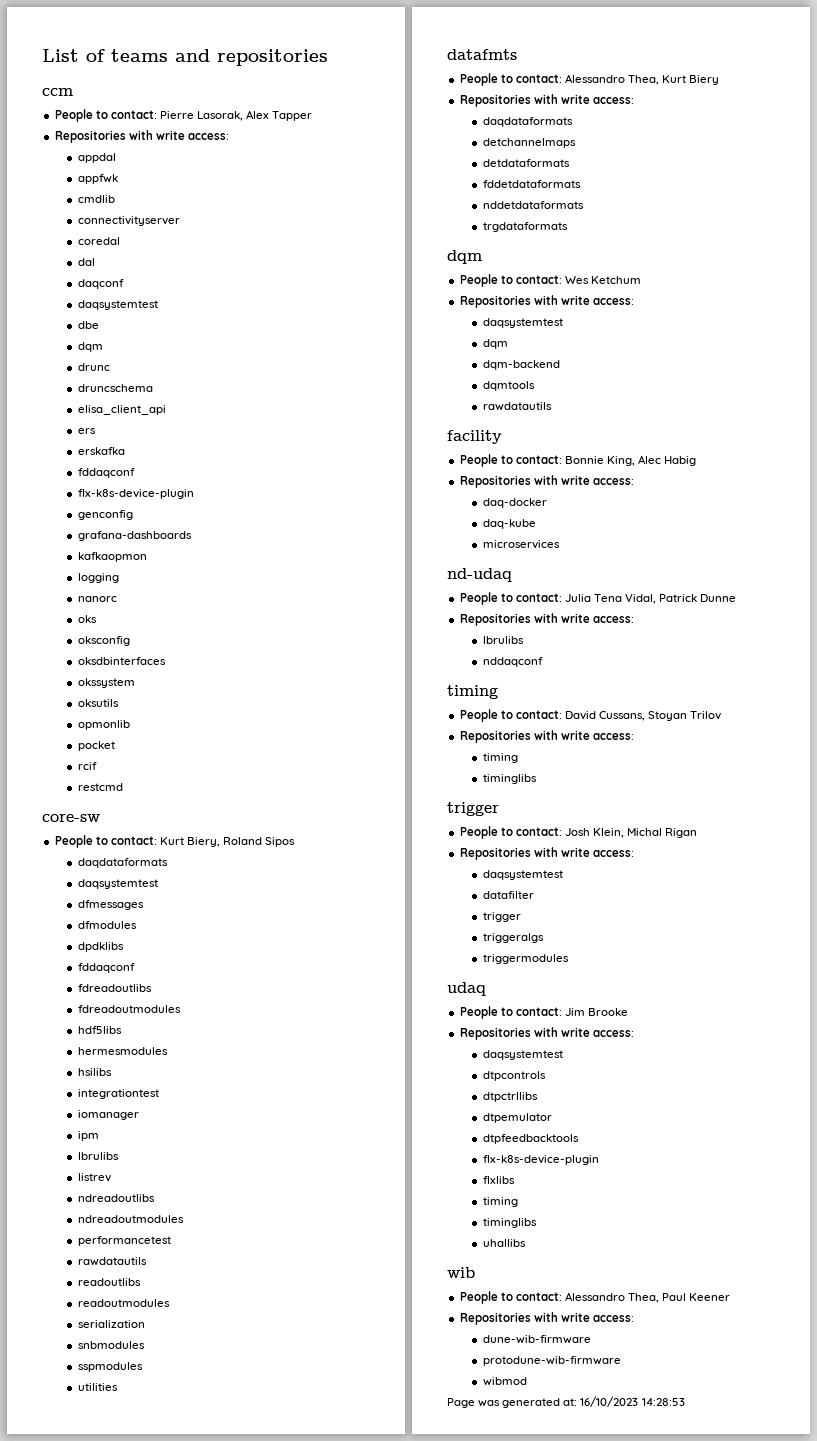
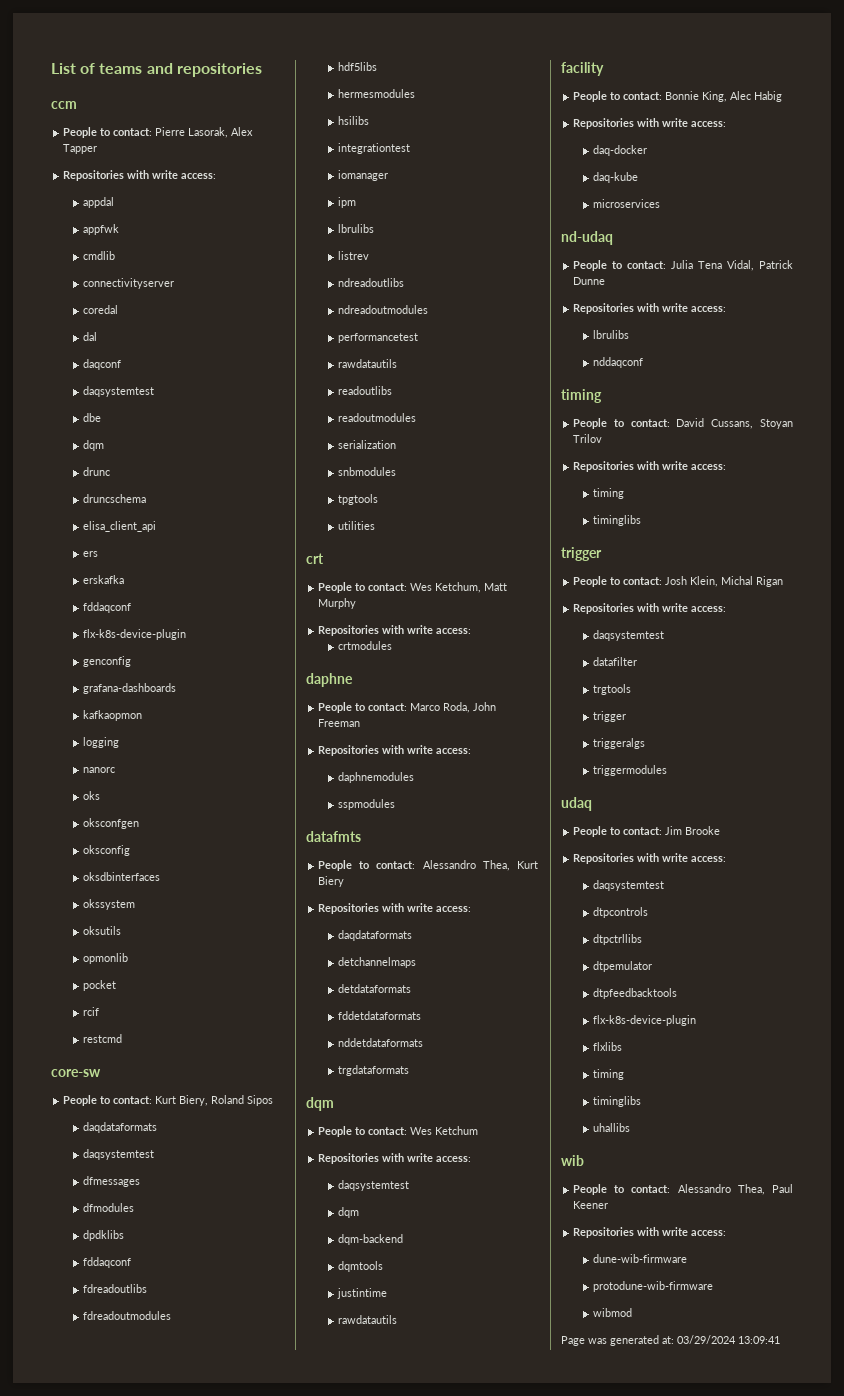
(97, 619) none -> [82,818,139,829] // oksconfgen
[77,1362,143,1372] sspmodules -> [337,494,378,505] tpgtools
(118, 1387) none -> [306,553,324,564] [318,582,508,593] [318,598,357,609] [318,625,472,636] [337,641,392,650] [306,673,353,687] [318,702,497,713] [318,719,361,727] [318,745,472,756] [337,772,414,783] [337,799,395,810] // crt // People to contact: Wes Ketchum, Matt Murphy // Repositories with write access: // crtmodules // daphne // People to contact: Marco Roda, John Freeman // Repositories with write access: // daphnemodules // sspmodules
(535, 386) none -> [336,1288,387,1299] // justintime
(534, 895) none -> [592,684,631,695] // trgtools
[580,1396,685,1407] 16/10/2023 14:28:53 -> [677,1335,780,1344] 03/29/2024 13:09:41

